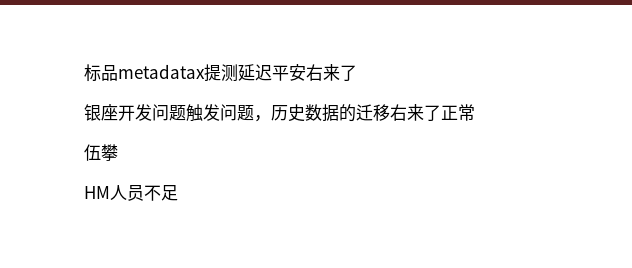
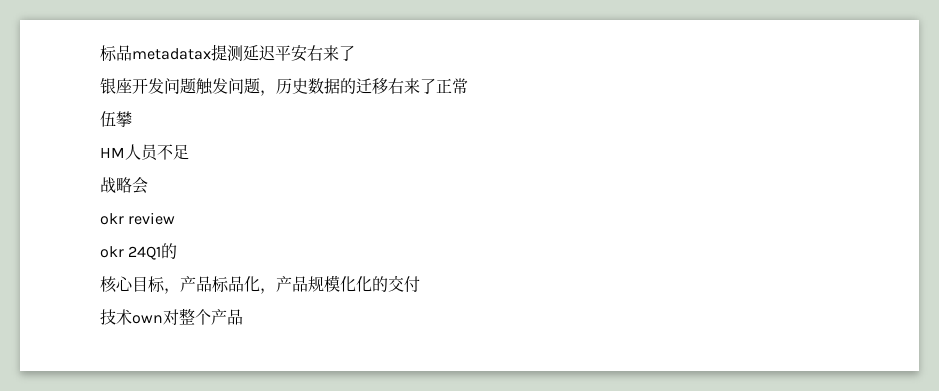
(178, 193) none -> [100,177,148,194] [100,212,176,225] [100,243,178,260] [100,275,420,294] [100,308,243,325] // 战略会 // okr review // okr 24Q1的 // 核心目标，产品标品化，产品规模化化的交付 // 技术own对整个产品

